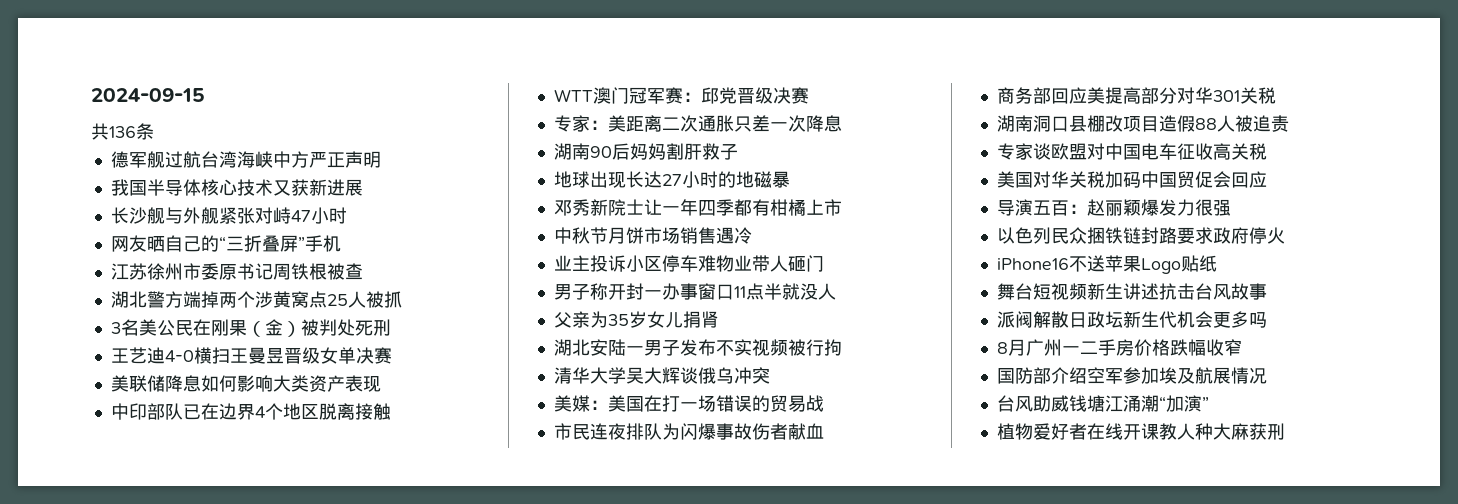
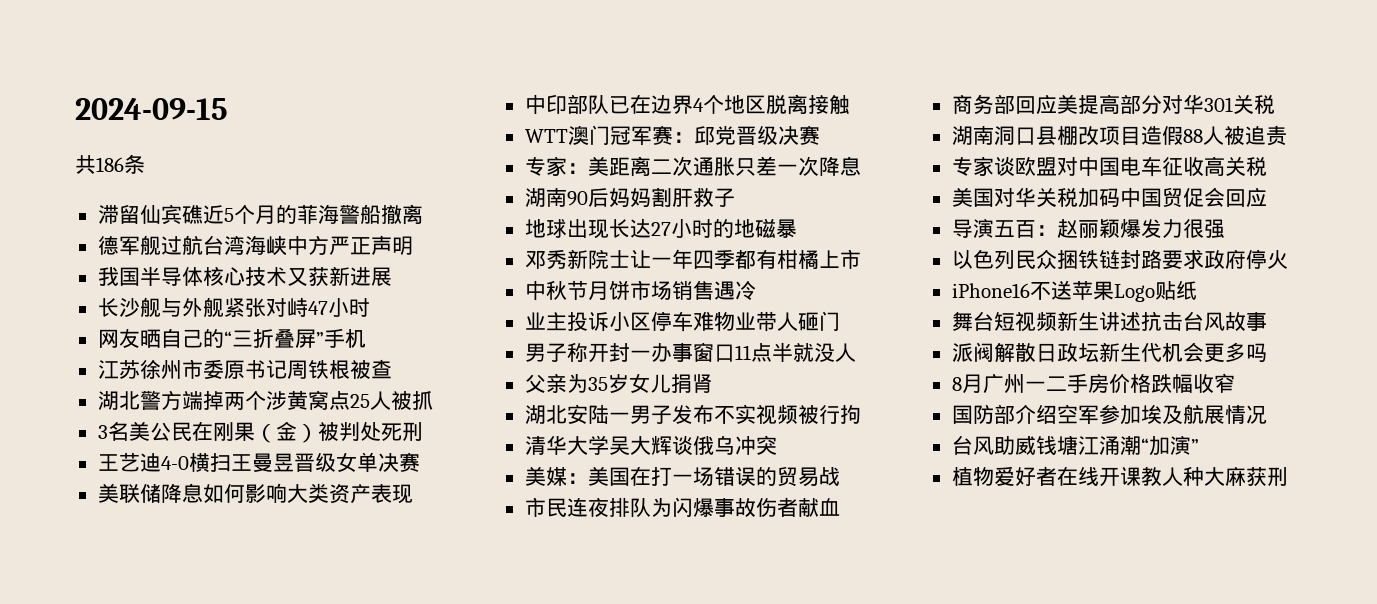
[109,126,136,138] 136 -> [96,157,124,172] 186
(154, 131) none -> [97,204,423,225] // 滞留仙宾礁近5个月的菲海警船撤离

